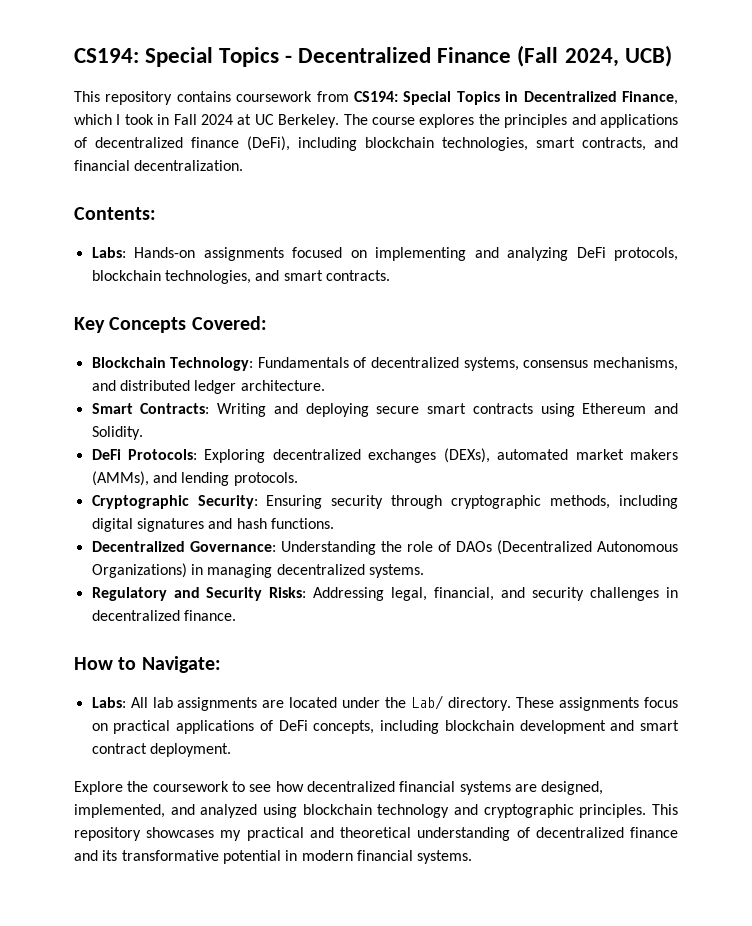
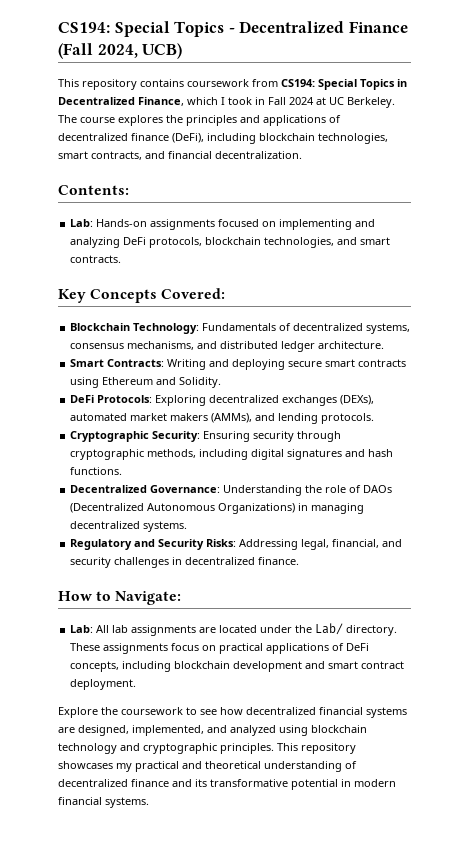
[91,247,126,258] Labs: -> [70,219,94,227] Lab:
[91,697,126,708] Labs: -> [70,625,94,633] Lab:

